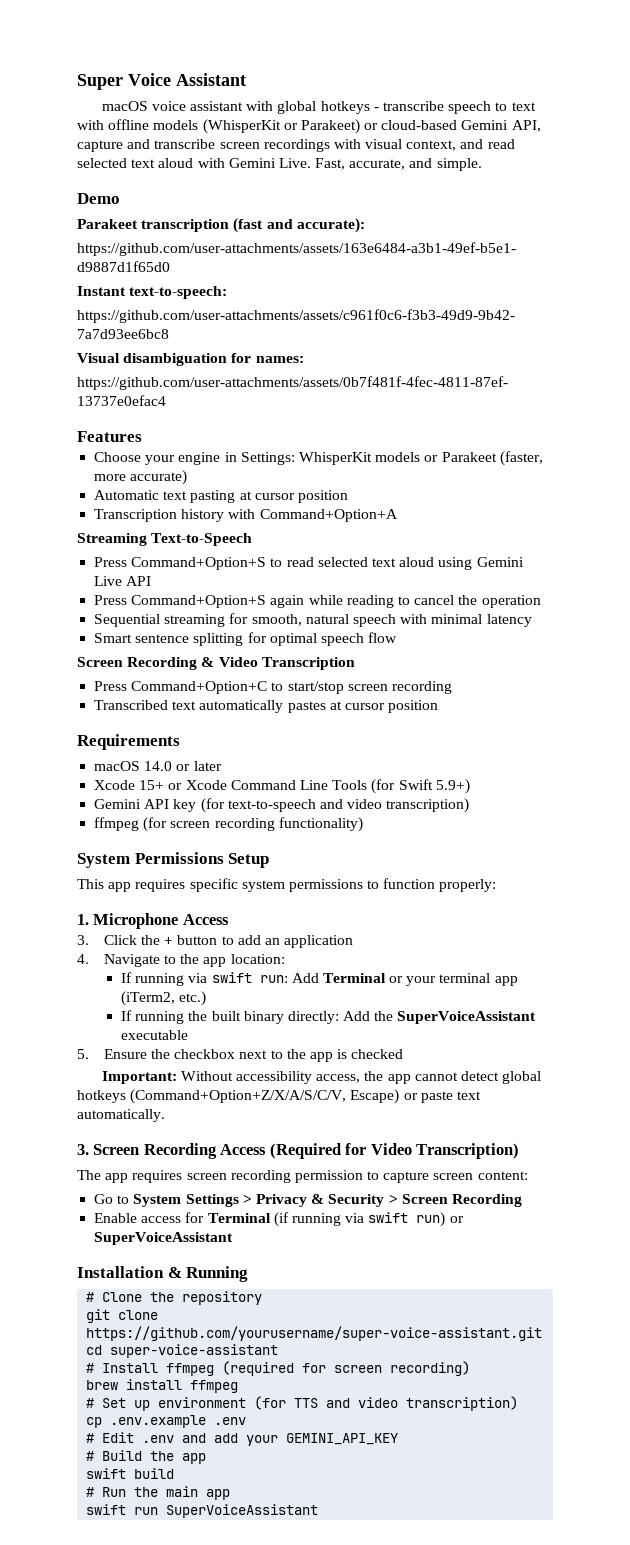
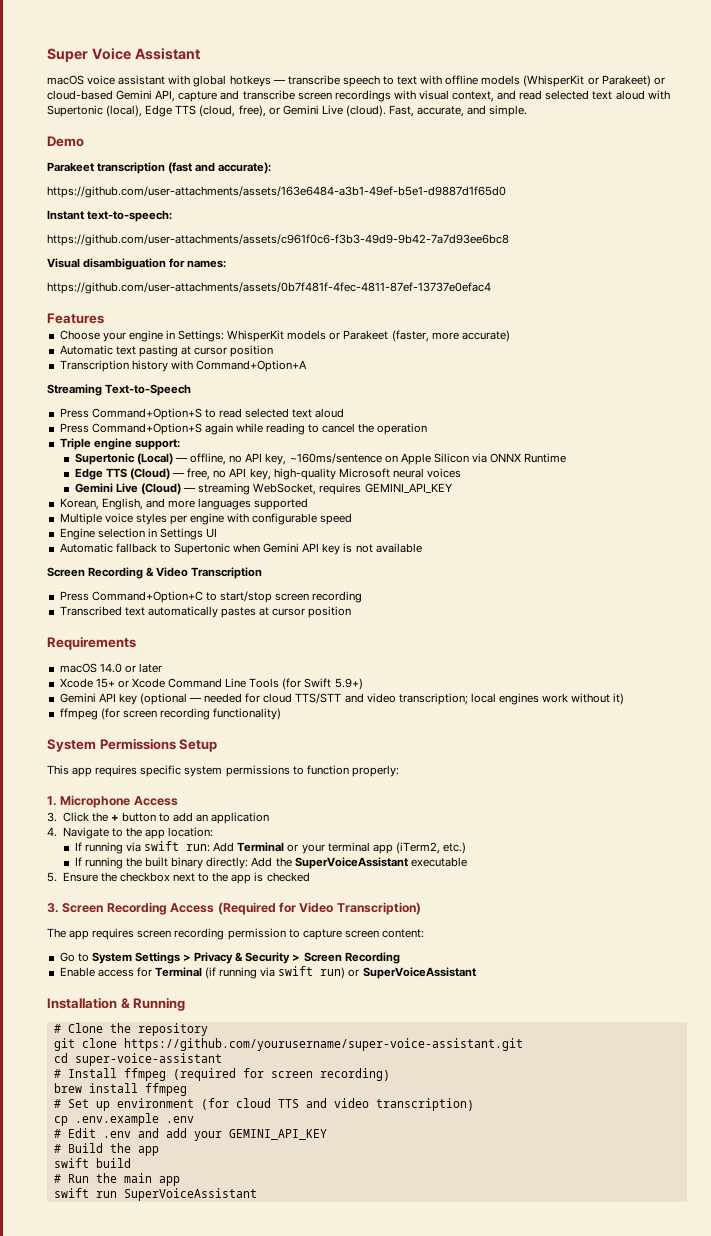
[373,107,379,111] - -> [272,80,286,84] —
[228,158,311,168] Gemini Live. -> [47,105,386,117] Supertonic (local), Edge TTS (cloud, free), or Gemini Live (cloud).
[438,557,524,570] [94,576,152,586] using Gemini Live API -> (345, 413) none
[94,613,532,627] [94,632,398,646] Sequential streaming for smooth, natural speech with minimal latency // Smart sentence splitting for optimal speech flow -> [59,438,180,450] [74,453,567,465] [74,468,461,480] [74,483,453,495] [59,498,309,510] [59,513,353,525] [59,528,218,540] [59,543,422,555] Triple engine support: // Supertonic (Local) — offline, no API key, ~160ms/sentence on Apple Silicon via ONNX Runtime // Edge TTS (Cloud) — free, no API key, high-quality Microsoft neural voices // Gemini Live (Cloud) — streaming WebSocket, requires GEMINI_API_KEY // Korean, English, and more languages supported // Multiple voice styles per engine with configurable speed // Engine selection in Settings UI // Automatic fallback to Supertonic when Gemini API key is not available
[200,798,470,813] (for text-to-speech and video transcription) -> [139,693,625,705] (optional — needed for cloud TTS/STT and video transcription; local engines work without it)
[101,1071,542,1084] [77,1089,481,1104] [77,1109,165,1122] // Important: Without accessibility access, the app cannot detect global hotkeys (Command+Option+Z/X/A/S/C/V, Escape) or paste text automatically. -> (310, 877) none
(287, 1403) none -> [235,1098,271,1108] cloud

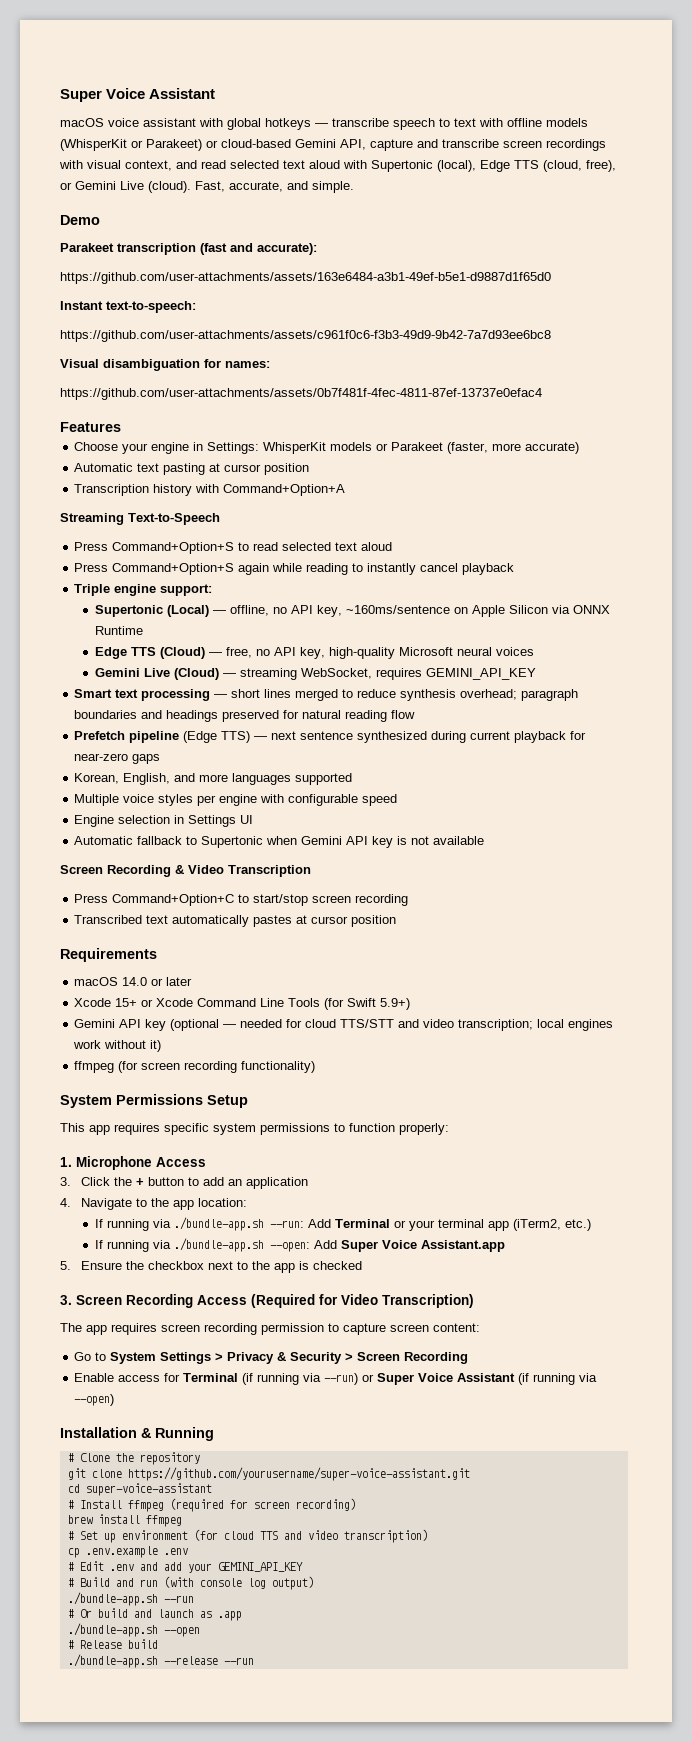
[322,423,428,435] cancel the operation -> [367,563,515,575] instantly cancel playback
(453, 488) none -> [74,689,579,701] [74,710,416,722] [74,731,587,743] [74,753,161,764] // Smart text processing — short lines merged to reduce synthesis overhead; paragraph boundaries and headings preserved for natural reading flow // Prefetch pipeline (Edge TTS) — next sentence synthesized during current playback for near-zero gaps
[144,841,211,852] swift run: -> [173,1217,304,1231] ./bundle-app.sh --run:
[126,857,467,869] the built binary directly: Add the SuperVoiceAssistant executable -> [152,1238,505,1252] via ./bundle-app.sh --open: Add Super Voice Assistant.app
[278,966,476,979] swift run) or SuperVoiceAssistant -> [324,1373,598,1385] [74,1394,115,1406] --run) or Super Voice Assistant (if running via --open)
[109,1143,159,1156] [53,1158,131,1168] [53,1173,180,1186] [53,1188,257,1201] the app // swift build // # Run the main app // swift run SuperVoiceAssistant -> [115,1576,314,1590] [67,1592,194,1606] [67,1608,242,1621] [67,1623,200,1637] [67,1639,158,1649] [67,1654,254,1668] and run (with console log output) // ./bundle-app.sh --run // # Or build and launch as .app // ./bundle-app.sh --open // # Release build // ./bundle-app.sh --release --run

